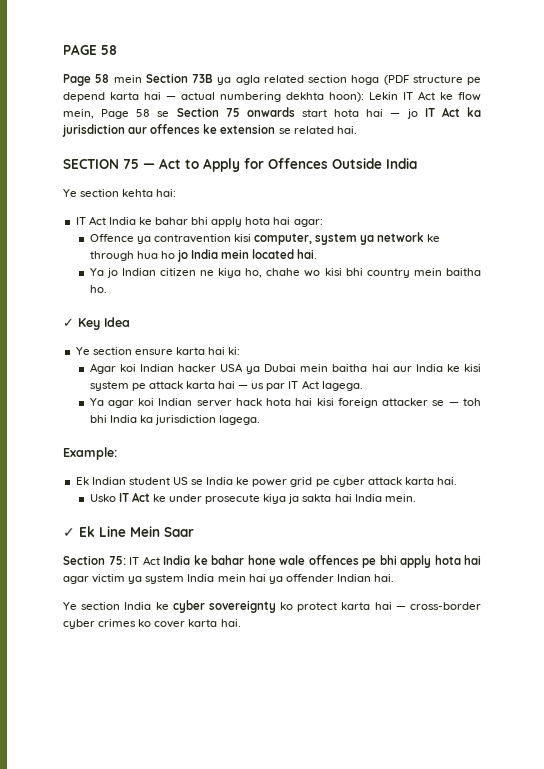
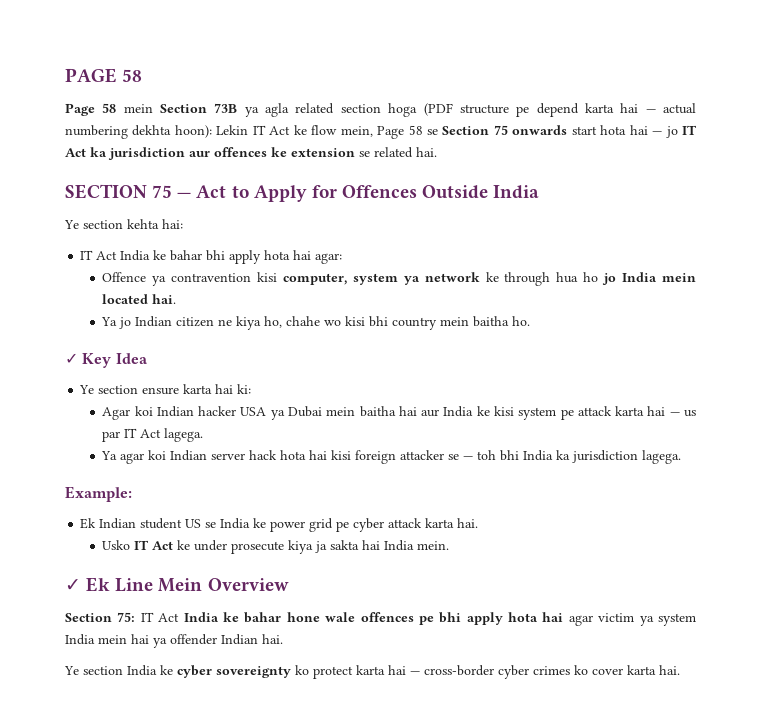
[164,527,194,537] Saar -> [207,578,289,591] Overview

